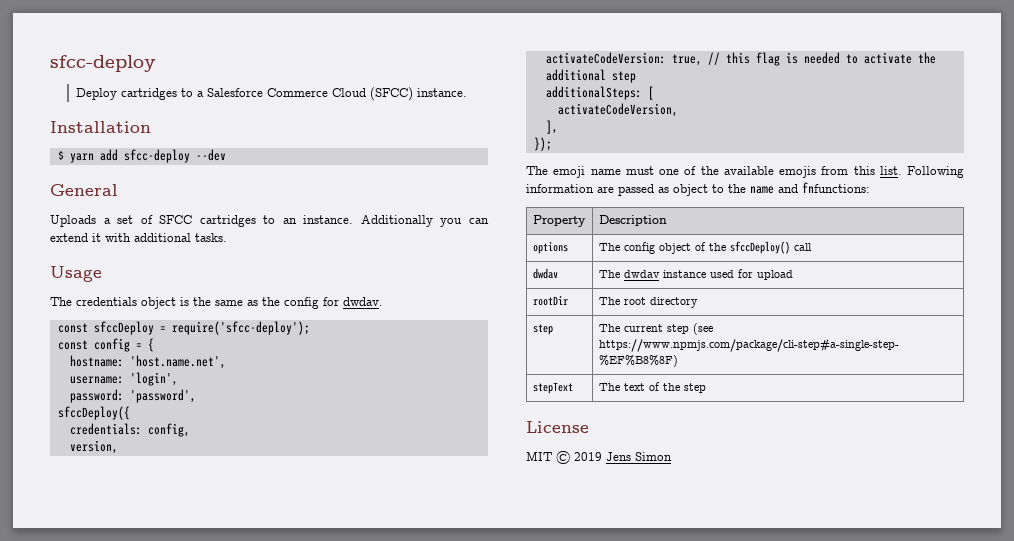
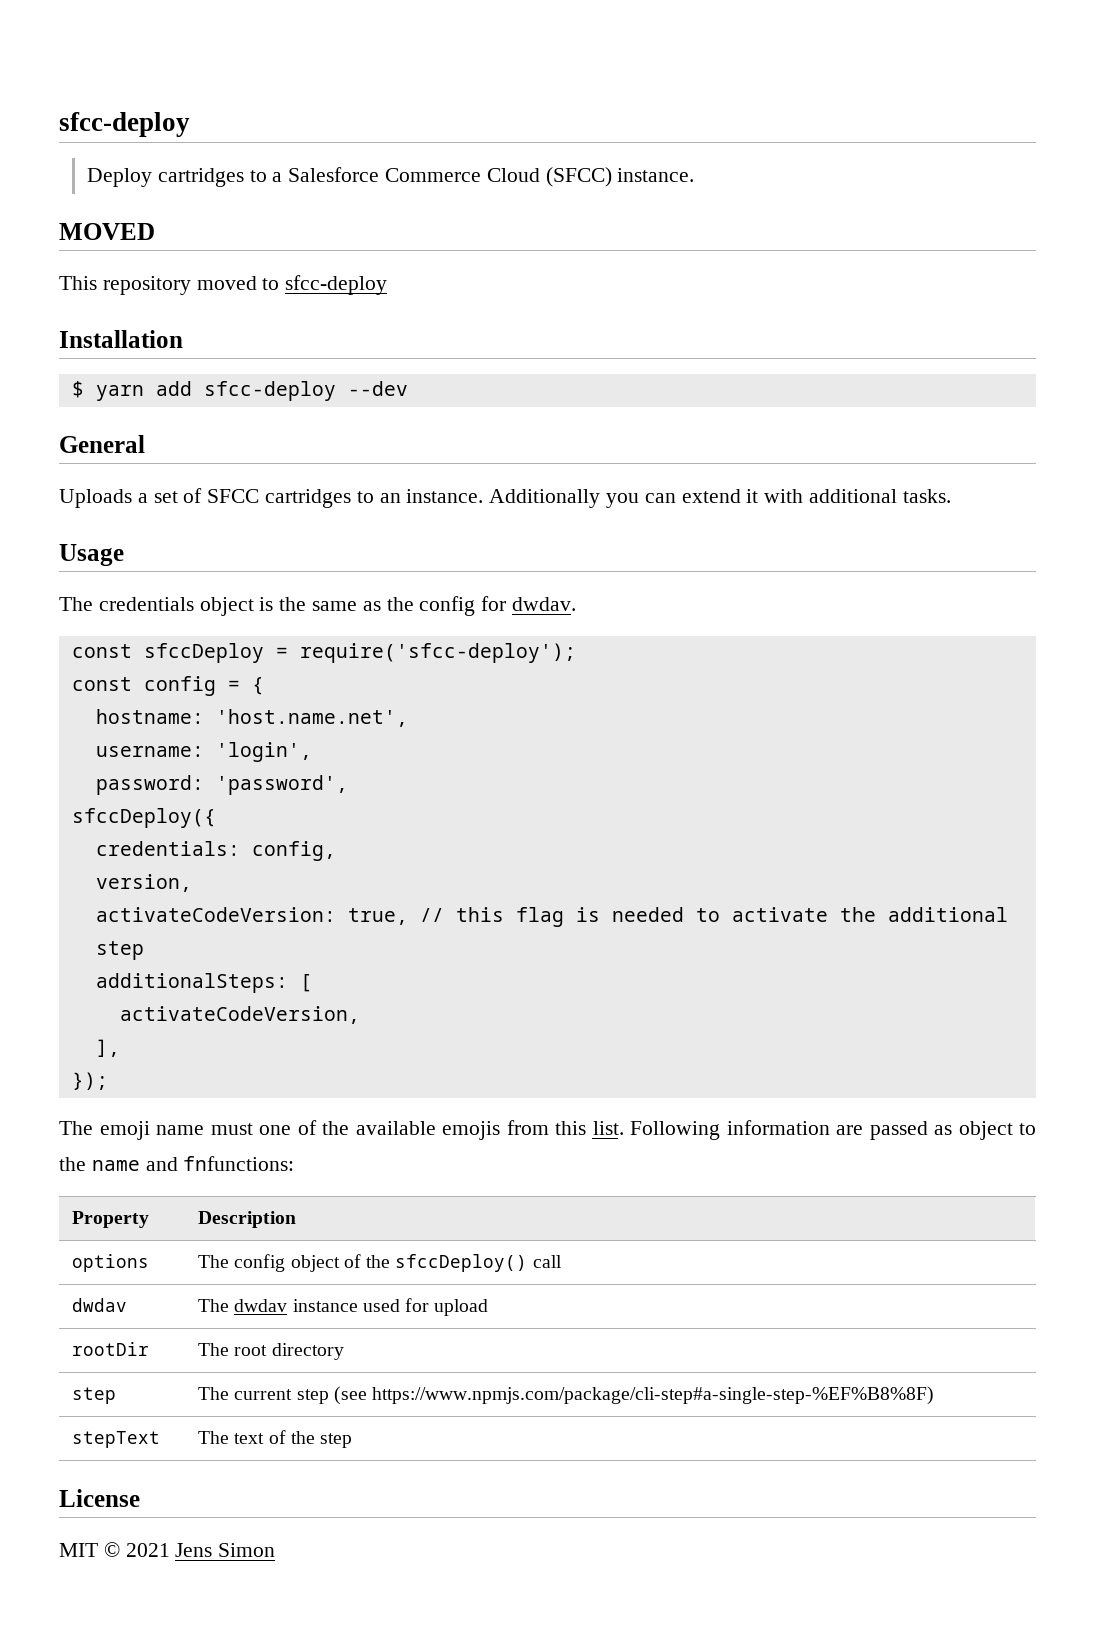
(467, 92) none -> [59,223,155,240] [59,275,388,295] // MOVED // This repository moved to sfcc-deploy
[574,452,602,461] 2019 -> [125,1543,170,1557] 2021

